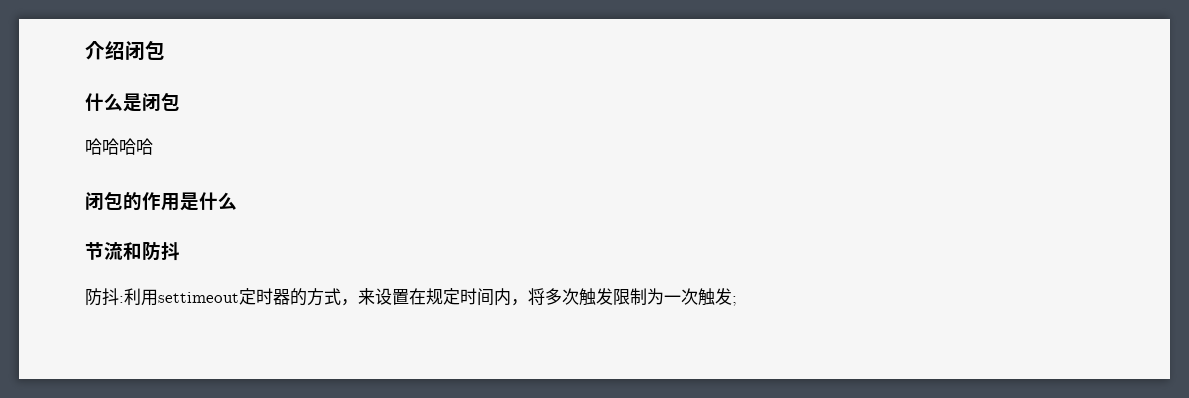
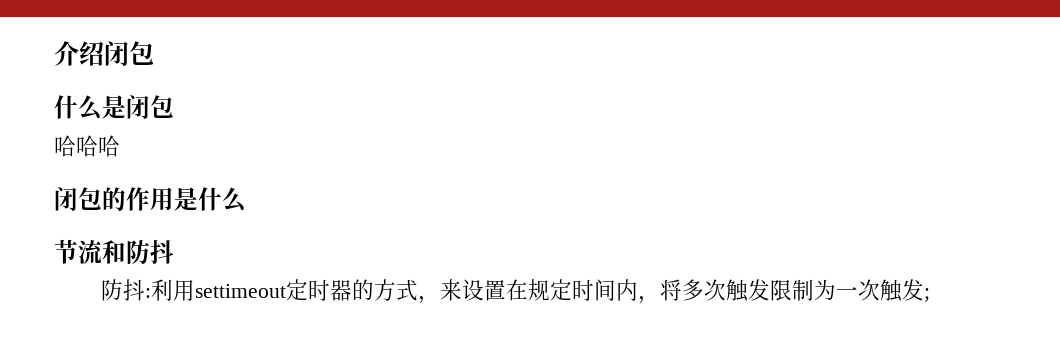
[136,138,153,155] 哈 -> (120, 146) none

